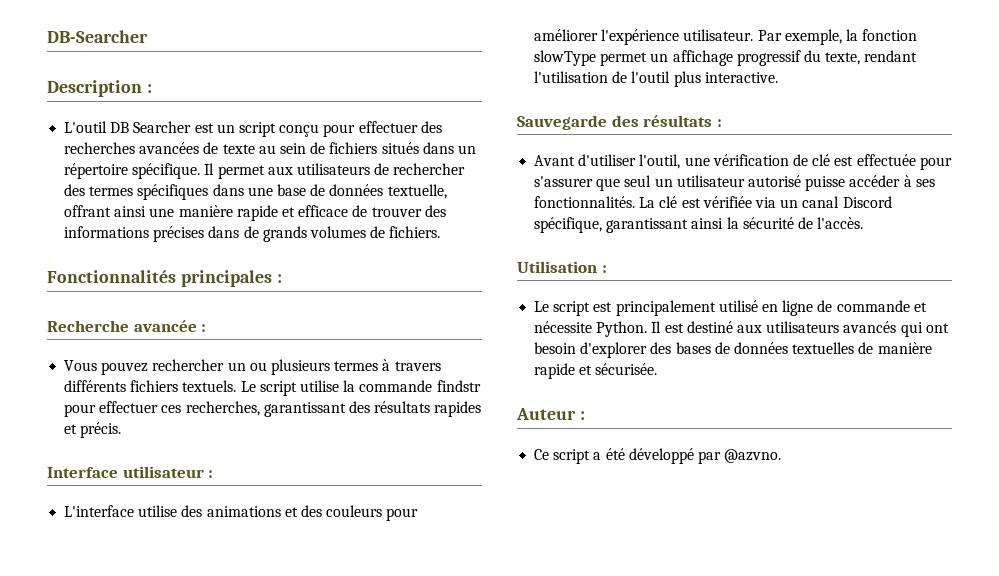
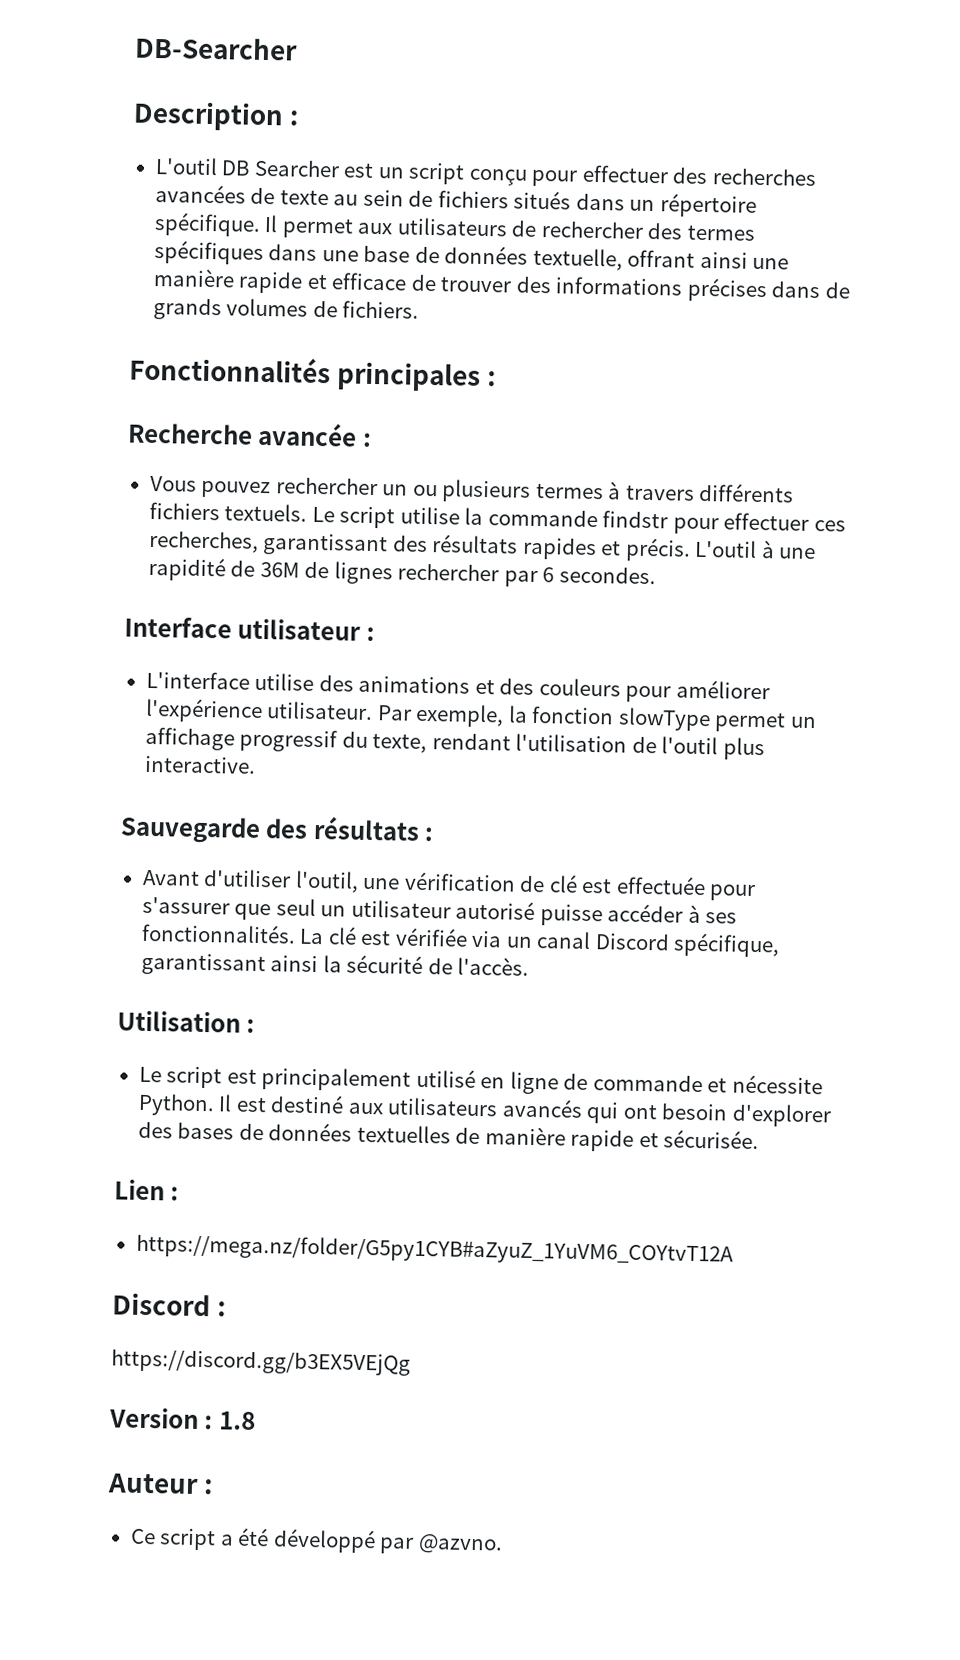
(122, 430) none -> [694,539,817,560] [147,556,656,588] L'outil à une rapidité de 36M de lignes rechercher par 6 secondes.
(658, 369) none -> [114,1179,180,1201] [135,1233,734,1267] [112,1292,227,1317] [111,1349,411,1376] [109,1407,256,1431] // Lien : // https://mega.nz/folder/G5py1CYB#aZyuZ_1YuVM6_COYtvT12A // Discord : // https://discord.gg/b3EX5VEjQg // Version : 1.8

